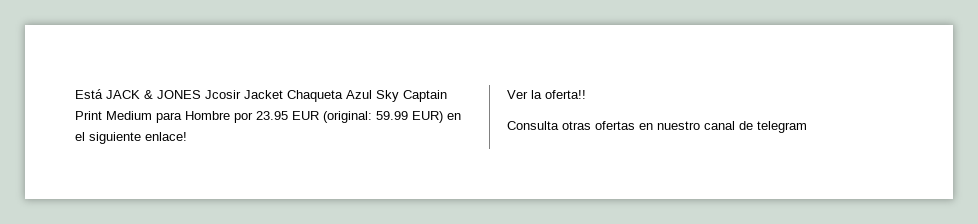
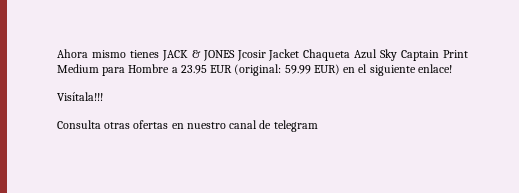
[75,89,103,99] Está -> [57,49,159,58] Ahora mismo tienes
[234,112,253,123] por -> [171,67,178,73] a
[507,90,586,99] Ver la oferta!! -> [57,92,103,101] Visítala!!!

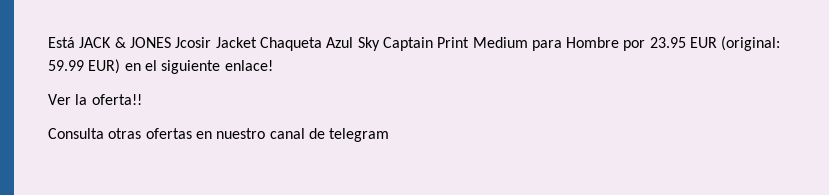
[57,49,159,58] Ahora mismo tienes -> [48,37,75,48] Está
[171,67,178,73] a -> [623,40,646,51] por
[57,92,103,101] Visítala!!! -> [48,94,142,105] Ver la oferta!!

